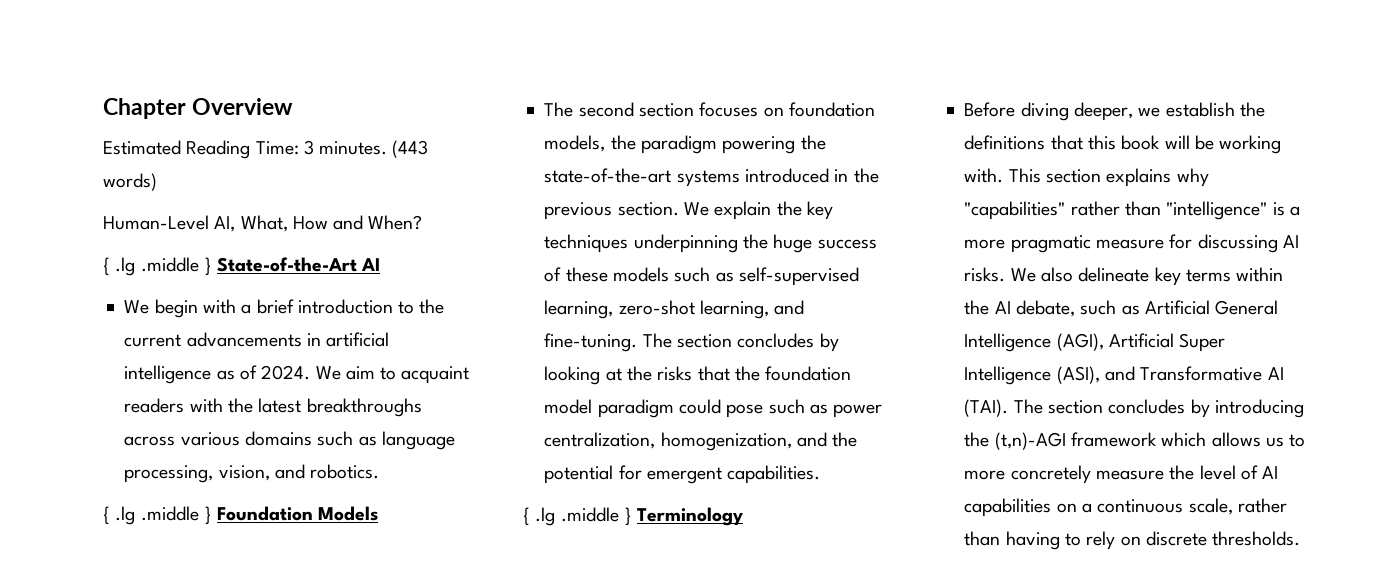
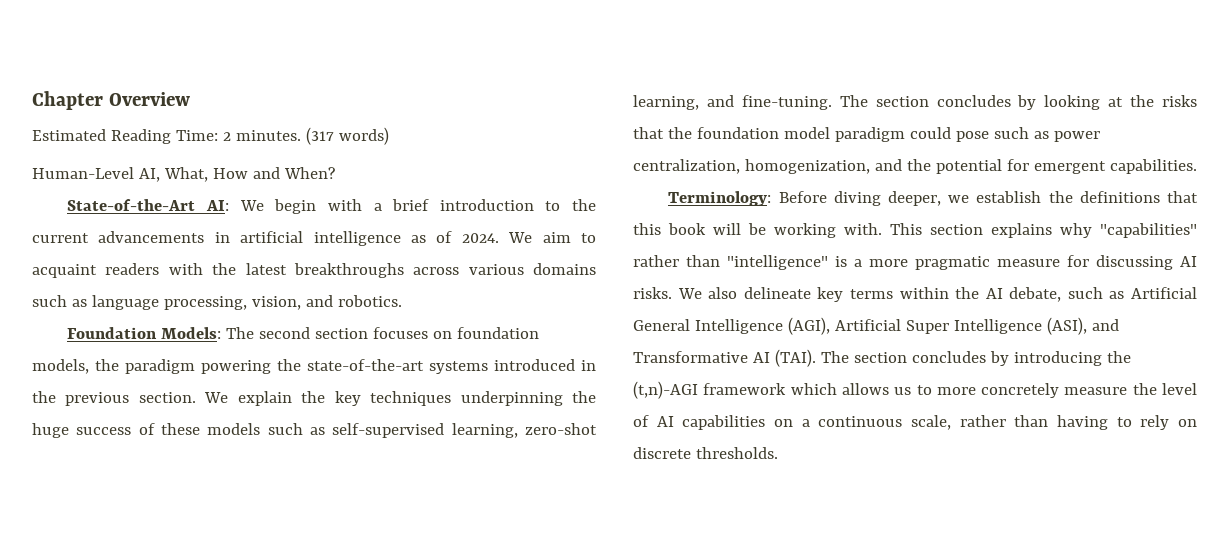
[303,140,429,158] 3 minutes. (443 -> [222,127,334,145] 2 minutes. (317
[103,257,381,276] { .lg .middle } State-of-the-Art AI // -> [67,199,230,211] State-of-the-Art AI:
[103,506,379,525] { .lg .middle } Foundation Models // -> [67,327,222,339] Foundation Models:
[523,507,744,526] { .lg .middle } Terminology // -> [668,191,772,206] Terminology:

